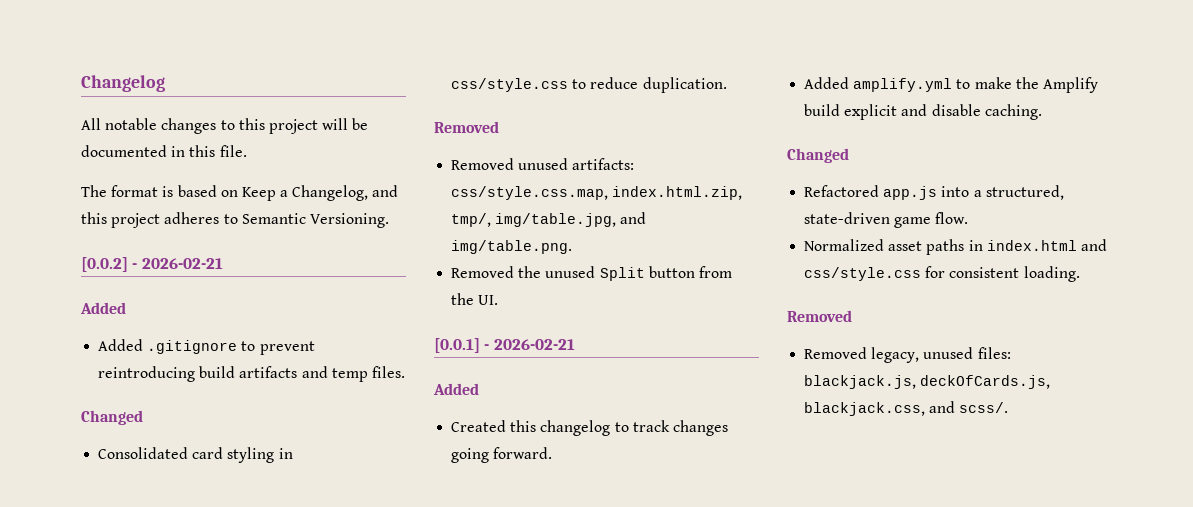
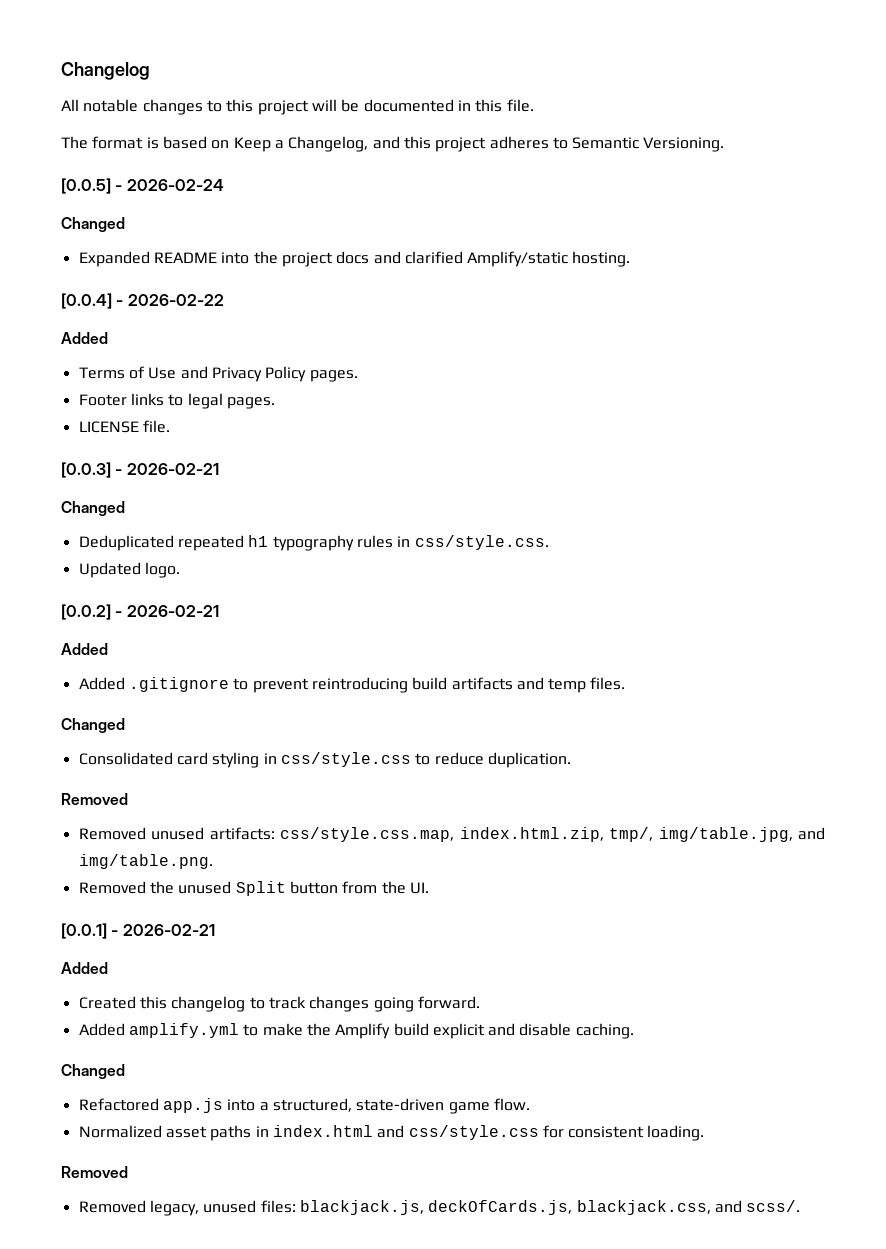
(389, 220) none -> [61,178,224,194] [61,217,125,232] [78,251,631,267] [61,293,224,309] [61,332,108,344] [78,366,358,382] [78,393,275,409] [78,420,170,433] [61,462,219,478] [61,501,125,516] [78,535,549,551] [78,562,180,578] // [0.0.5] - 2026-02-24 // Changed // Expanded README into the project docs and clarified Amplify/static hosting. // [0.0.4] - 2026-02-22 // Added // Terms of Use and Privacy Policy pages. // Footer links to legal pages. // LICENSE file. // [0.0.3] - 2026-02-21 // Changed // Deduplicated repeated h1 typography rules in css/style.css. // Updated logo.

